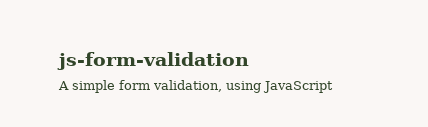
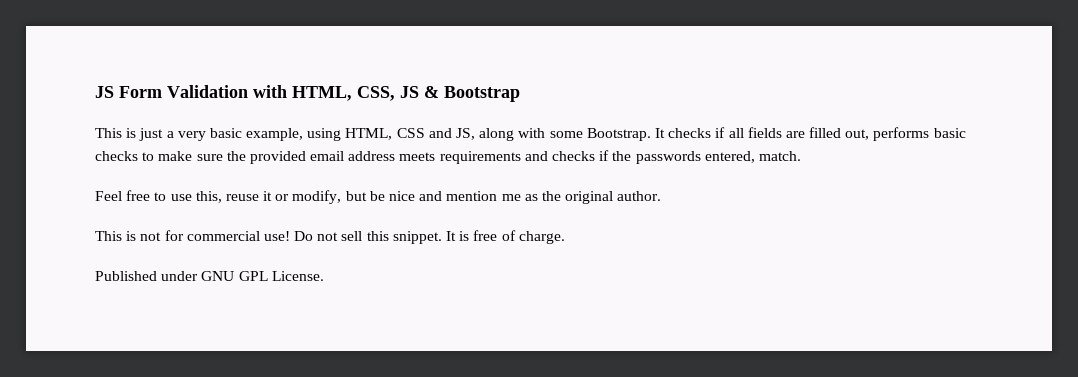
[57,52,249,70] [58,80,333,93] js-form-validation // A simple form validation, using JavaScript -> [95,85,520,102] [95,127,966,141] [95,150,801,164] [95,190,662,204] [95,230,565,244] [95,271,324,281] JS Form Validation with HTML, CSS, JS & Bootstrap // This is just a very basic example, using HTML, CSS and JS, along with some Bootstrap. It checks if all fields are filled out, performs basic checks to make sure the provided email address meets requirements and checks if the passwords entered, match. // Feel free to use this, reuse it or modify, but be nice and mention me as the original author. // This is not for commercial use! Do not sell this snippet. It is free of charge. // Published under GNU GPL License.

